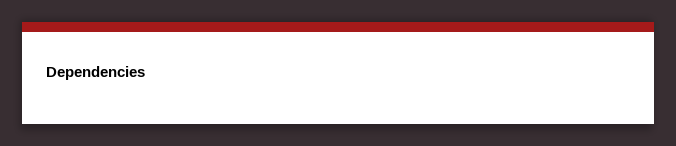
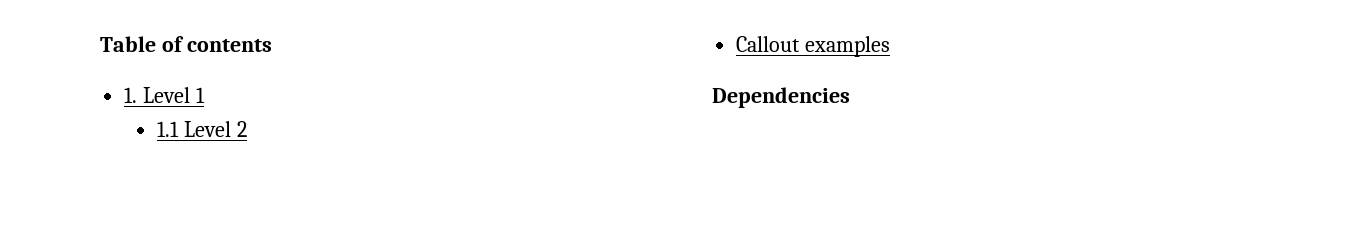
(46, 73) none -> [100,36,272,52] [124,87,206,103] [157,121,248,137] [736,36,891,57] Table of contents // 1. Level 1 // 1.1 Level 2 // Callout examples //

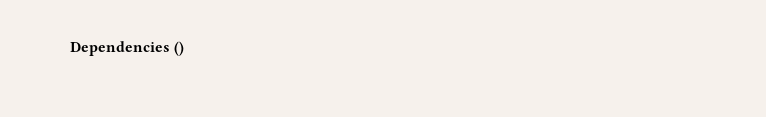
[100,36,272,52] [124,87,206,103] [157,121,248,137] [736,36,891,57] [712,87,850,108] Table of contents // 1. Level 1 // 1.1 Level 2 // Callout examples // Dependencies -> [70,41,185,56] Dependencies ()

